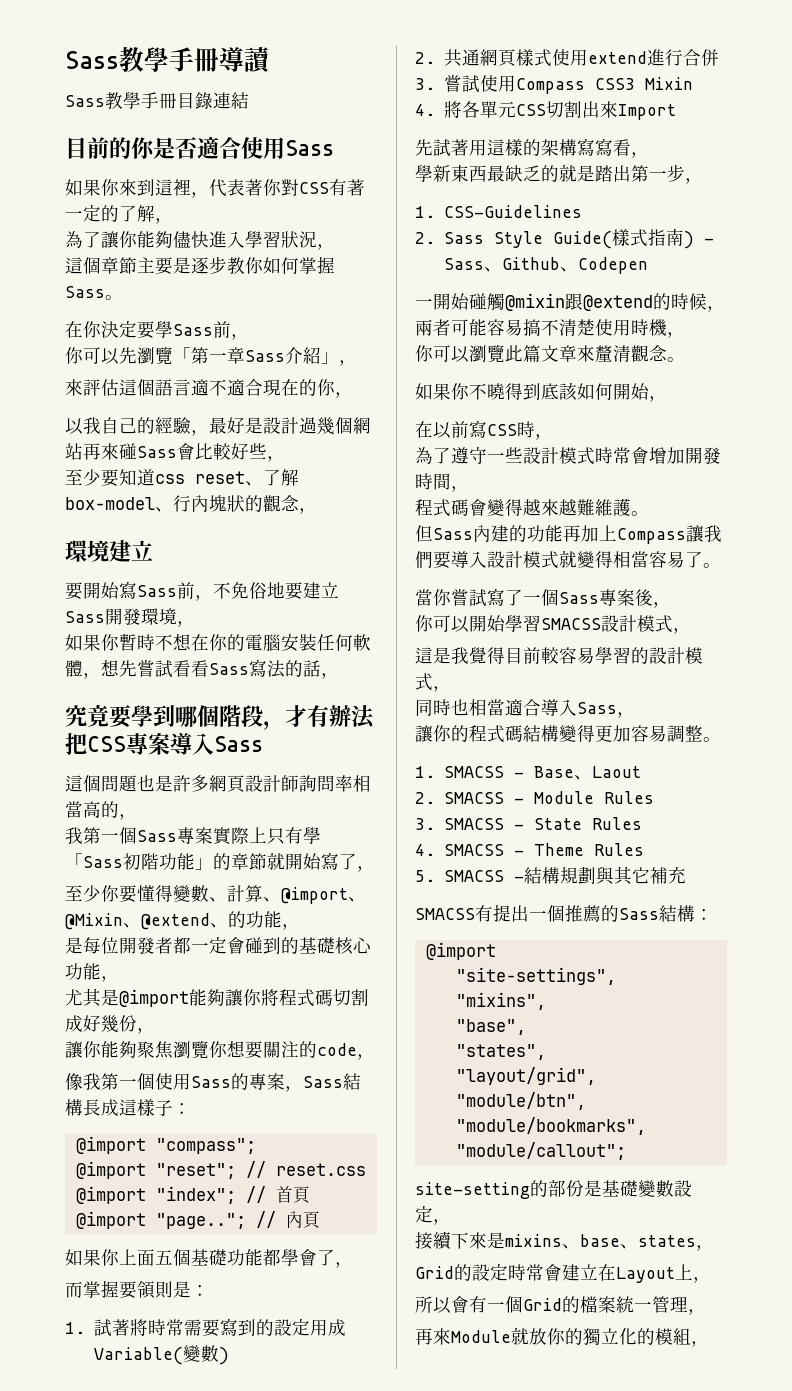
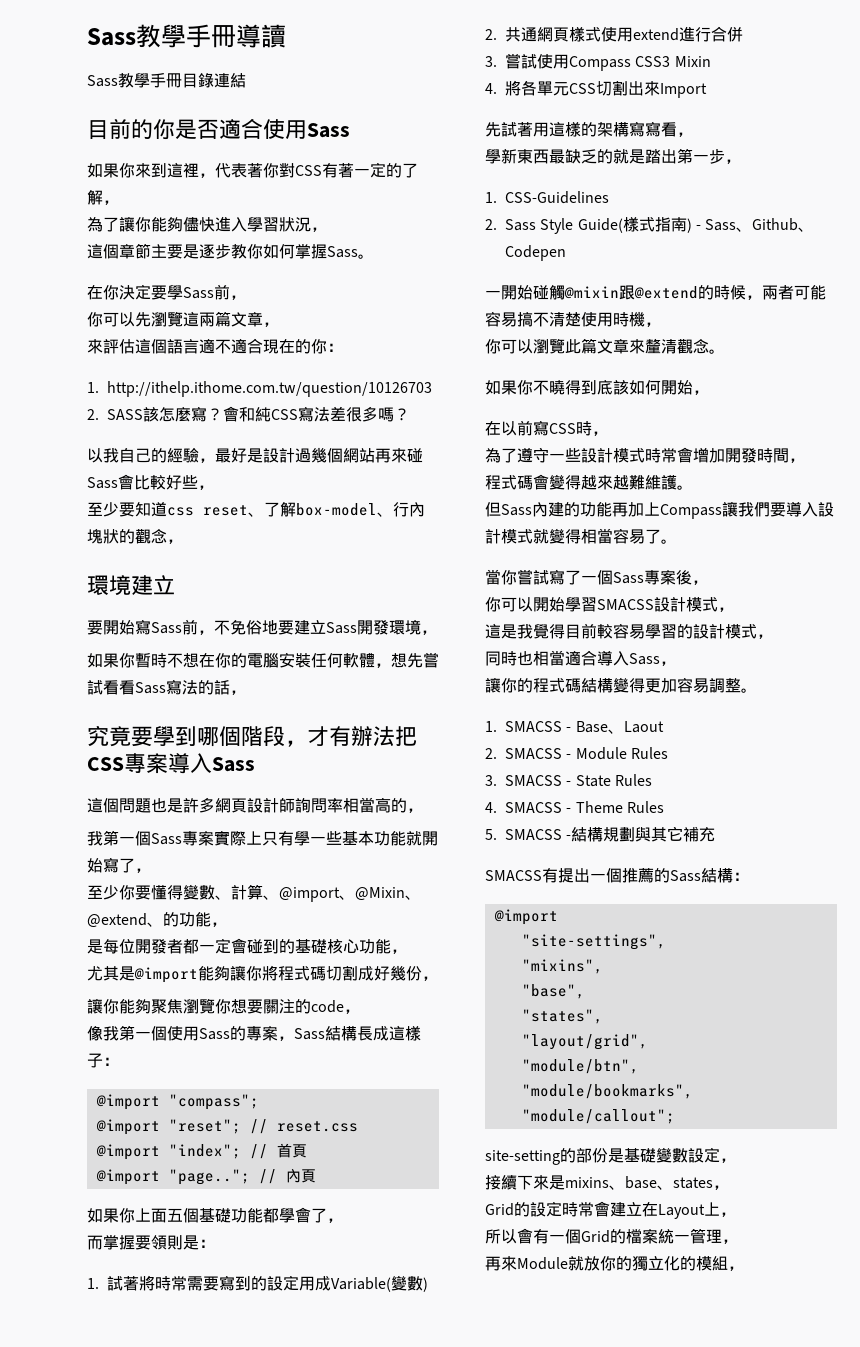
[173,347,339,364] 「第一章Sass介紹」 -> [183,311,263,327] 這兩篇文章
[335,392,353,398] ， -> [327,343,343,352] [87,381,432,397] [87,406,410,422] ： // 1. http://ithelp.ithome.com.tw/question/10126703 // 2. SASS該怎麼寫？會和純CSS寫法差很多嗎？
[65,853,267,870] 「Sass初階功能」的章節 -> [310,831,406,846] 一些基本功能

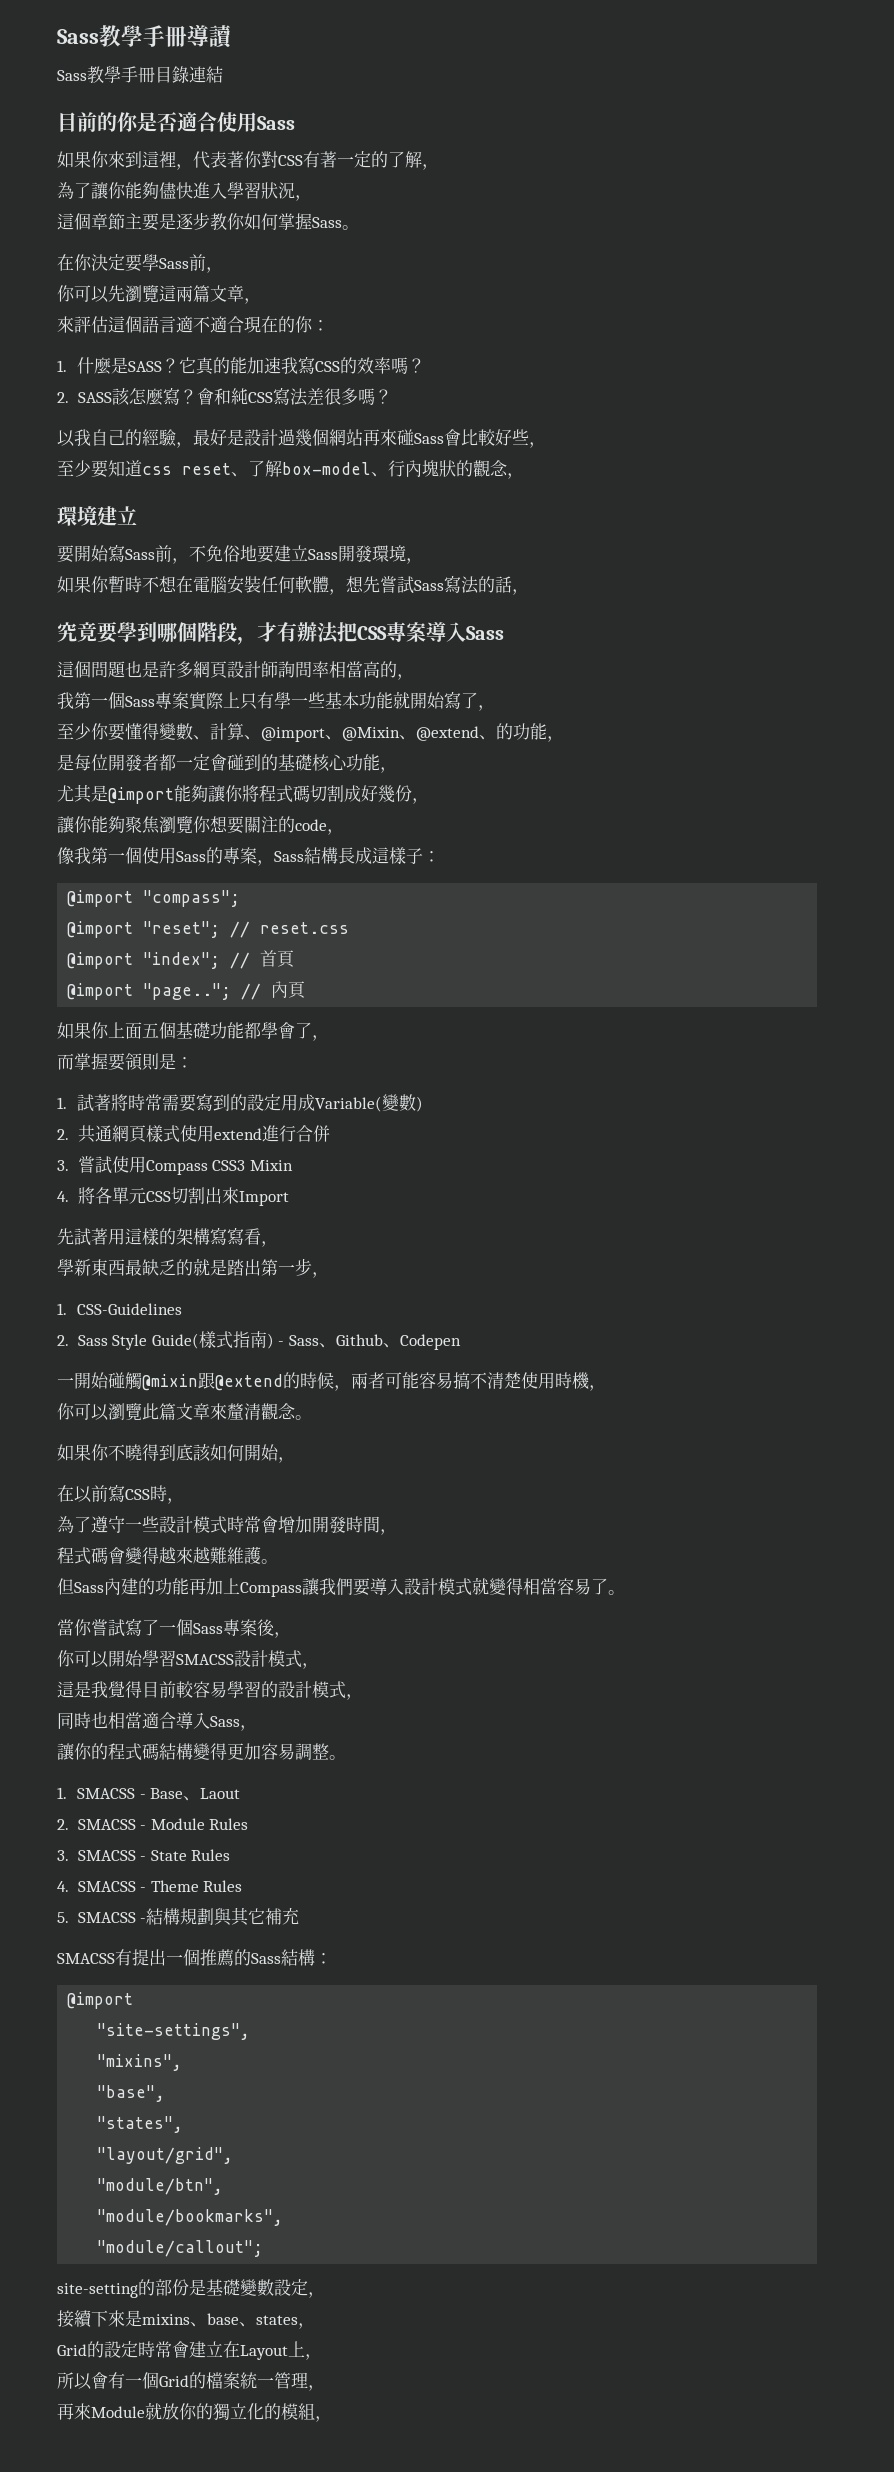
[107,381,432,397] http://ithelp.ithome.com.tw/question/10126703 -> [77,356,426,375] 什麼是SASS？它真的能加速我寫CSS的效率嗎？
[215,653,247,668] 你的 -> (193, 584) none
[103,680,135,695] 看看 -> (414, 585) none

